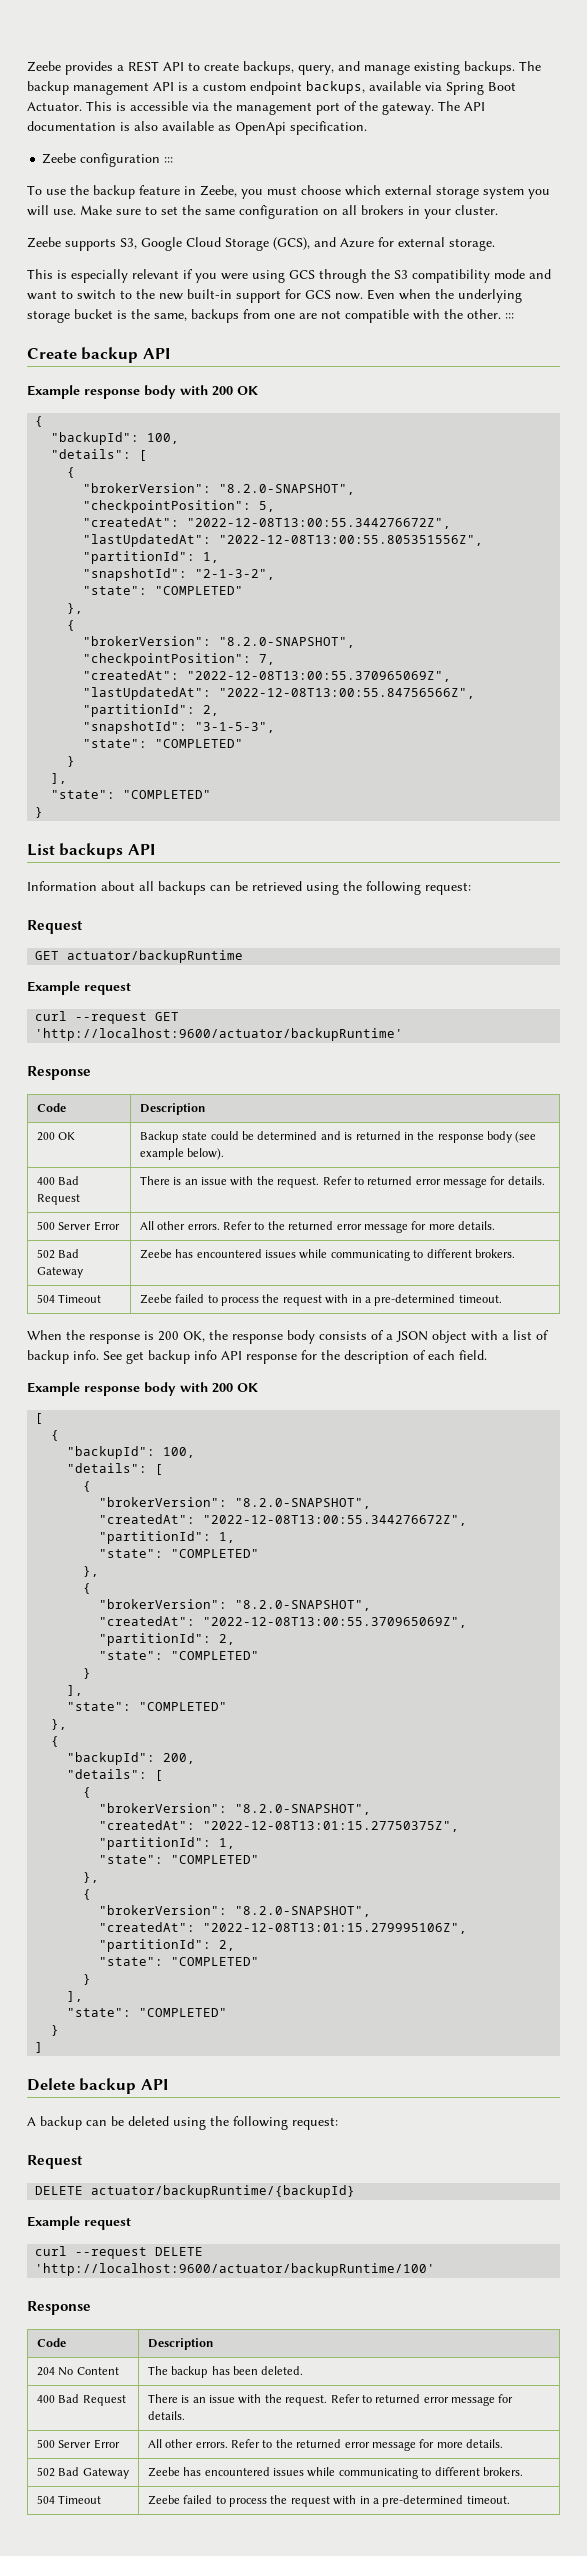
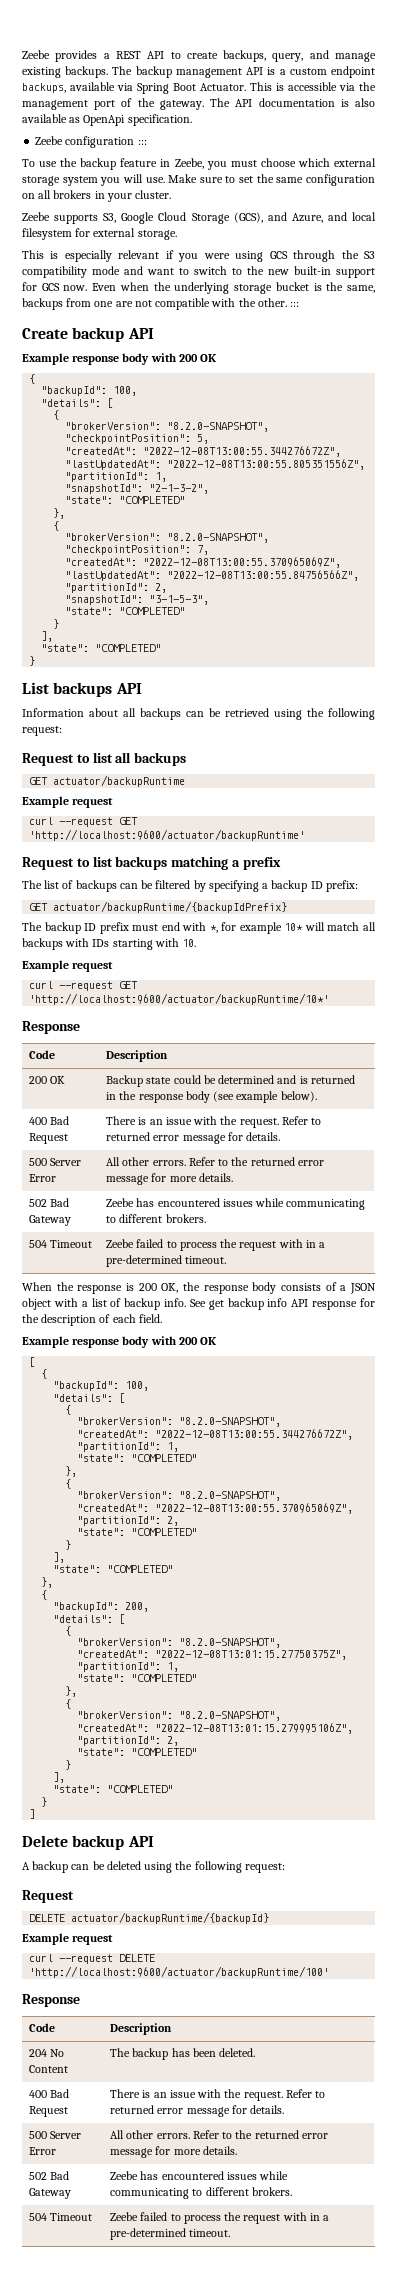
[340,238,374,248] Azure -> [291,212,376,223] [22,228,72,240] Azure, and local filesystem
(83, 927) none -> [76,752,187,766] to list all backups
(404, 1034) none -> [22,856,281,870] [22,880,358,892] [29,901,288,913] [22,922,377,934] [22,938,197,950] [22,960,114,972] [29,981,139,991] [29,993,330,1005] // Request to list backups matching a prefix // The list of backups can be filtered by specifying a backup ID prefix: // GET actuator/backupRuntime/{backupIdPrefix} // The backup ID prefix must end with *, for example 10* will match all backups with IDs starting with 10. // Example request // curl --request GET 'http://localhost:9600/actuator/backupRuntime/10*'

